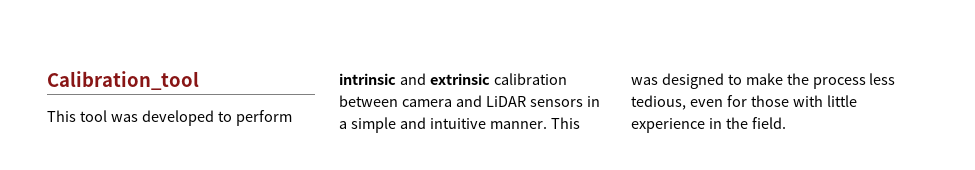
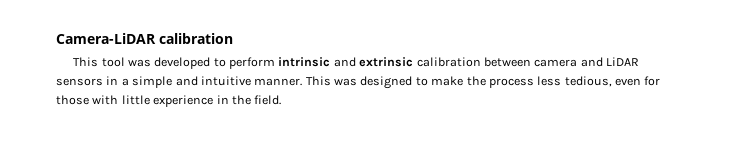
[47,71,199,90] Calibration_tool -> [56,33,233,44] Camera-LiDAR calibration

